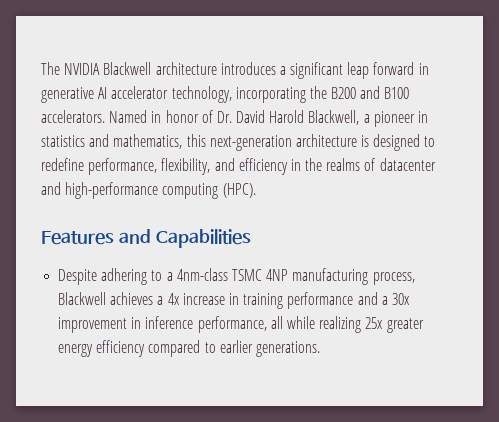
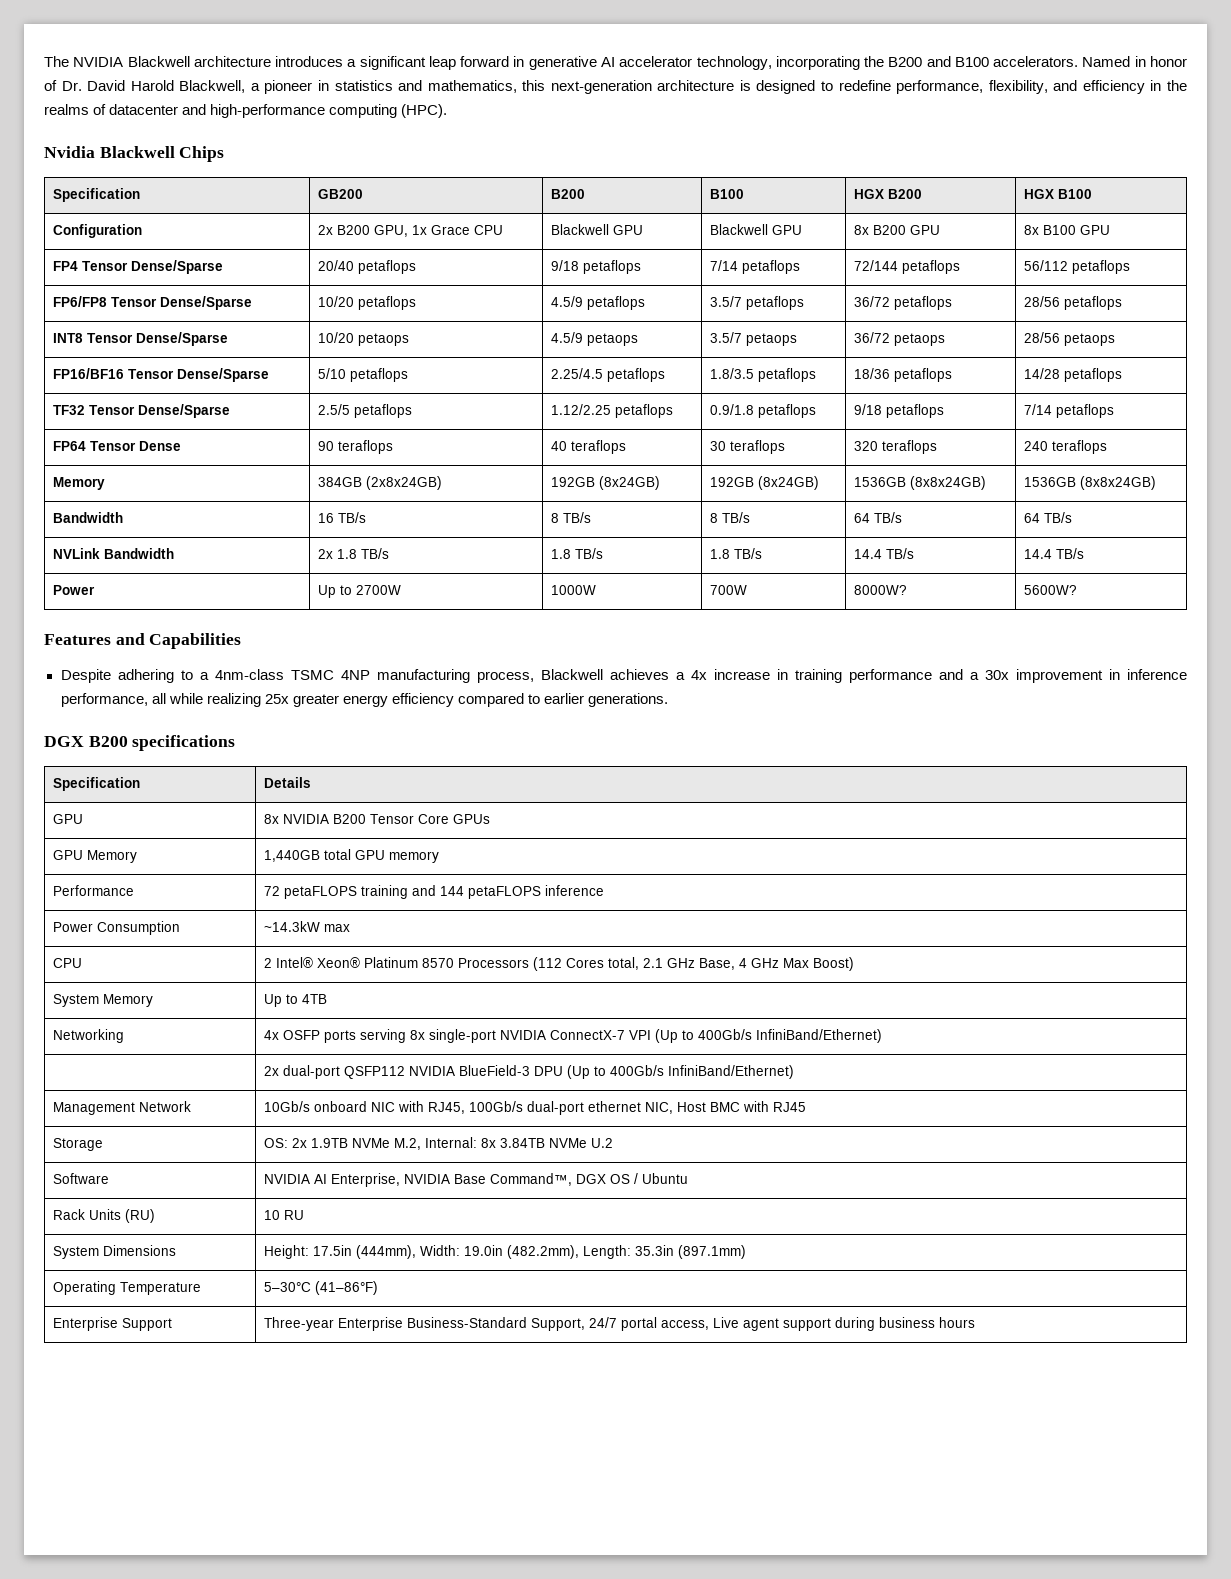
(256, 190) none -> [44,146,225,162] [52,188,140,202] [317,189,363,199] [550,189,585,199] [709,189,744,199] [853,189,922,199] [1023,189,1092,199] [52,224,142,238] [317,225,503,237] [550,224,643,235] [709,224,802,235] [853,225,940,235] [1023,225,1110,235] [52,260,223,274] [317,260,416,274] [550,260,641,274] [709,260,800,274] [853,260,960,274] [1023,260,1130,274] [52,296,252,310] [317,296,416,310] [550,296,645,310] [709,296,804,310] [853,296,952,310] [1023,296,1122,310] [52,332,228,346] [317,332,409,346] [550,332,638,346] [709,332,797,346] [853,332,945,346] [1023,332,1115,346] [52,368,269,382] [317,368,408,382] [550,368,665,382] [709,368,816,382] [853,368,952,382] [1023,368,1122,382] [52,404,230,418] [317,404,412,418] [550,404,673,418] [709,404,816,418] [853,404,944,418] [1023,404,1114,418] [52,441,181,451] [317,440,393,454] [550,440,626,454] [709,440,785,454] [853,440,937,454] [1023,440,1107,454] [52,477,105,490] [317,476,442,490] [550,476,660,490] [709,476,819,490] [853,476,986,490] [1023,476,1156,490] [52,512,123,523] [317,512,366,523] [550,512,591,523] [709,512,750,523] [853,512,902,523] [1023,512,1072,523] [52,548,174,559] [317,548,389,559] [550,548,603,559] [709,548,762,559] [853,548,914,559] [1023,548,1084,559] [52,585,95,595] [317,585,401,598] [550,585,596,595] [709,585,747,595] [853,585,907,595] [1023,585,1077,595] // Nvidia Blackwell Chips // Specification | GB200 | B200 | B100 | HGX B200 | HGX B100 // Configuration | 2x B200 GPU, 1x Grace CPU | Blackwell GPU | Blackwell GPU | 8x B200 GPU | 8x B100 GPU // FP4 Tensor Dense/Sparse | 20/40 petaflops | 9/18 petaflops | 7/14 petaflops | 72/144 petaflops | 56/112 petaflops // FP6/FP8 Tensor Dense/Sparse | 10/20 petaflops | 4.5/9 petaflops | 3.5/7 petaflops | 36/72 petaflops | 28/56 petaflops // INT8 Tensor Dense/Sparse | 10/20 petaops | 4.5/9 petaops | 3.5/7 petaops | 36/72 petaops | 28/56 petaops // FP16/BF16 Tensor Dense/Sparse | 5/10 petaflops | 2.25/4.5 petaflops | 1.8/3.5 petaflops | 18/36 petaflops | 14/28 petaflops // TF32 Tensor Dense/Sparse | 2.5/5 petaflops | 1.12/2.25 petaflops | 0.9/1.8 petaflops | 9/18 petaflops | 7/14 petaflops // FP64 Tensor Dense | 90 teraflops | 40 teraflops | 30 teraflops | 320 teraflops | 240 teraflops // Memory | 384GB (2x8x24GB) | 192GB (8x24GB) | 192GB (8x24GB) | 1536GB (8x8x24GB) | 1536GB (8x8x24GB) // Bandwidth | 16 TB/s | 8 TB/s | 8 TB/s | 64 TB/s | 64 TB/s // NVLink Bandwidth | 2x 1.8 TB/s | 1.8 TB/s | 1.8 TB/s | 14.4 TB/s | 14.4 TB/s // Power | Up to 2700W | 1000W | 700W | 8000W? | 5600W?
(320, 349) none -> [44,735,236,751] [52,777,140,791] [263,777,311,788] [52,814,83,824] [263,814,490,824] [52,850,137,863] [263,849,439,863] [52,885,134,896] [263,885,604,899] [52,921,180,935] [263,921,350,932] [52,958,82,968] [263,957,854,971] [52,994,153,1007] [263,994,327,1007] [52,1029,124,1043] [263,1029,882,1043] [263,1065,794,1079] [52,1101,191,1115] [263,1101,806,1115] [52,1138,103,1151] [263,1137,613,1150] [52,1173,109,1184] [263,1173,688,1187] [52,1209,155,1223] [263,1210,304,1220] [52,1245,176,1259] [263,1245,746,1259] [52,1281,201,1295] [263,1281,378,1295] [52,1317,172,1331] [263,1317,975,1331] // DGX B200 specifications // Specification | Details // GPU | 8x NVIDIA B200 Tensor Core GPUs // GPU Memory | 1,440GB total GPU memory // Performance | 72 petaFLOPS training and 144 petaFLOPS inference // Power Consumption | ~14.3kW max // CPU | 2 Intel® Xeon® Platinum 8570 Processors (112 Cores total, 2.1 GHz Base, 4 GHz Max Boost) // System Memory | Up to 4TB // Networking | 4x OSFP ports serving 8x single-port NVIDIA ConnectX-7 VPI (Up to 400Gb/s InfiniBand/Ethernet) // | 2x dual-port QSFP112 NVIDIA BlueField-3 DPU (Up to 400Gb/s InfiniBand/Ethernet) // Management Network | 10Gb/s onboard NIC with RJ45, 100Gb/s dual-port ethernet NIC, Host BMC with RJ45 // Storage | OS: 2x 1.9TB NVMe M.2, Internal: 8x 3.84TB NVMe U.2 // Software | NVIDIA AI Enterprise, NVIDIA Base Command™, DGX OS / Ubuntu // Rack Units (RU) | 10 RU // System Dimensions | Height: 17.5in (444mm), Width: 19.0in (482.2mm), Length: 35.3in (897.1mm) // Operating Temperature | 5–30°C (41–86°F) // Enterprise Support | Three-year Enterprise Business-Standard Support, 24/7 portal access, Live agent support during business hours

